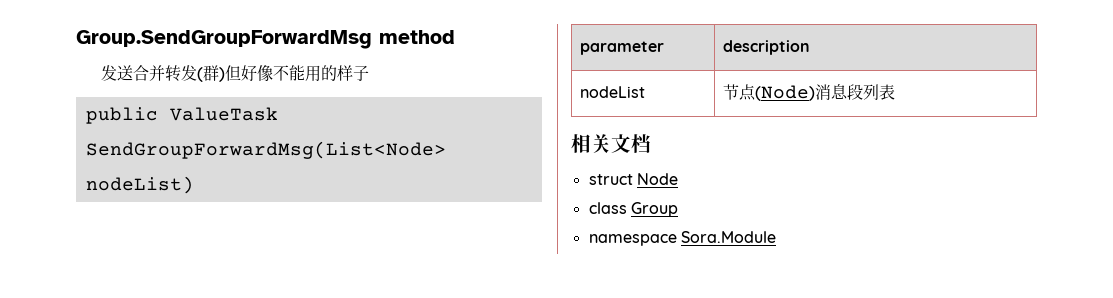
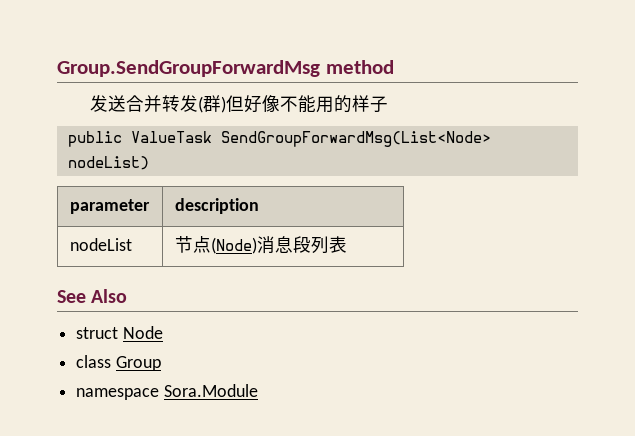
[571,134,651,153] 相关文档 -> [57,289,128,303] See Also

